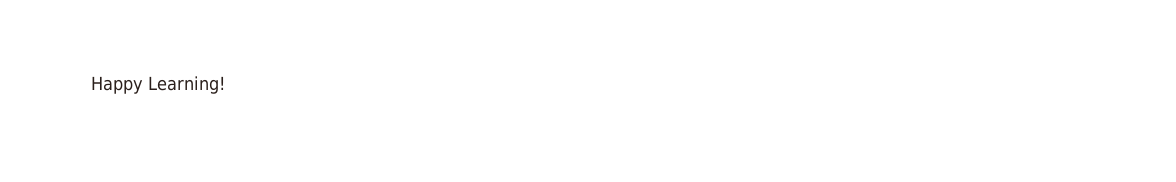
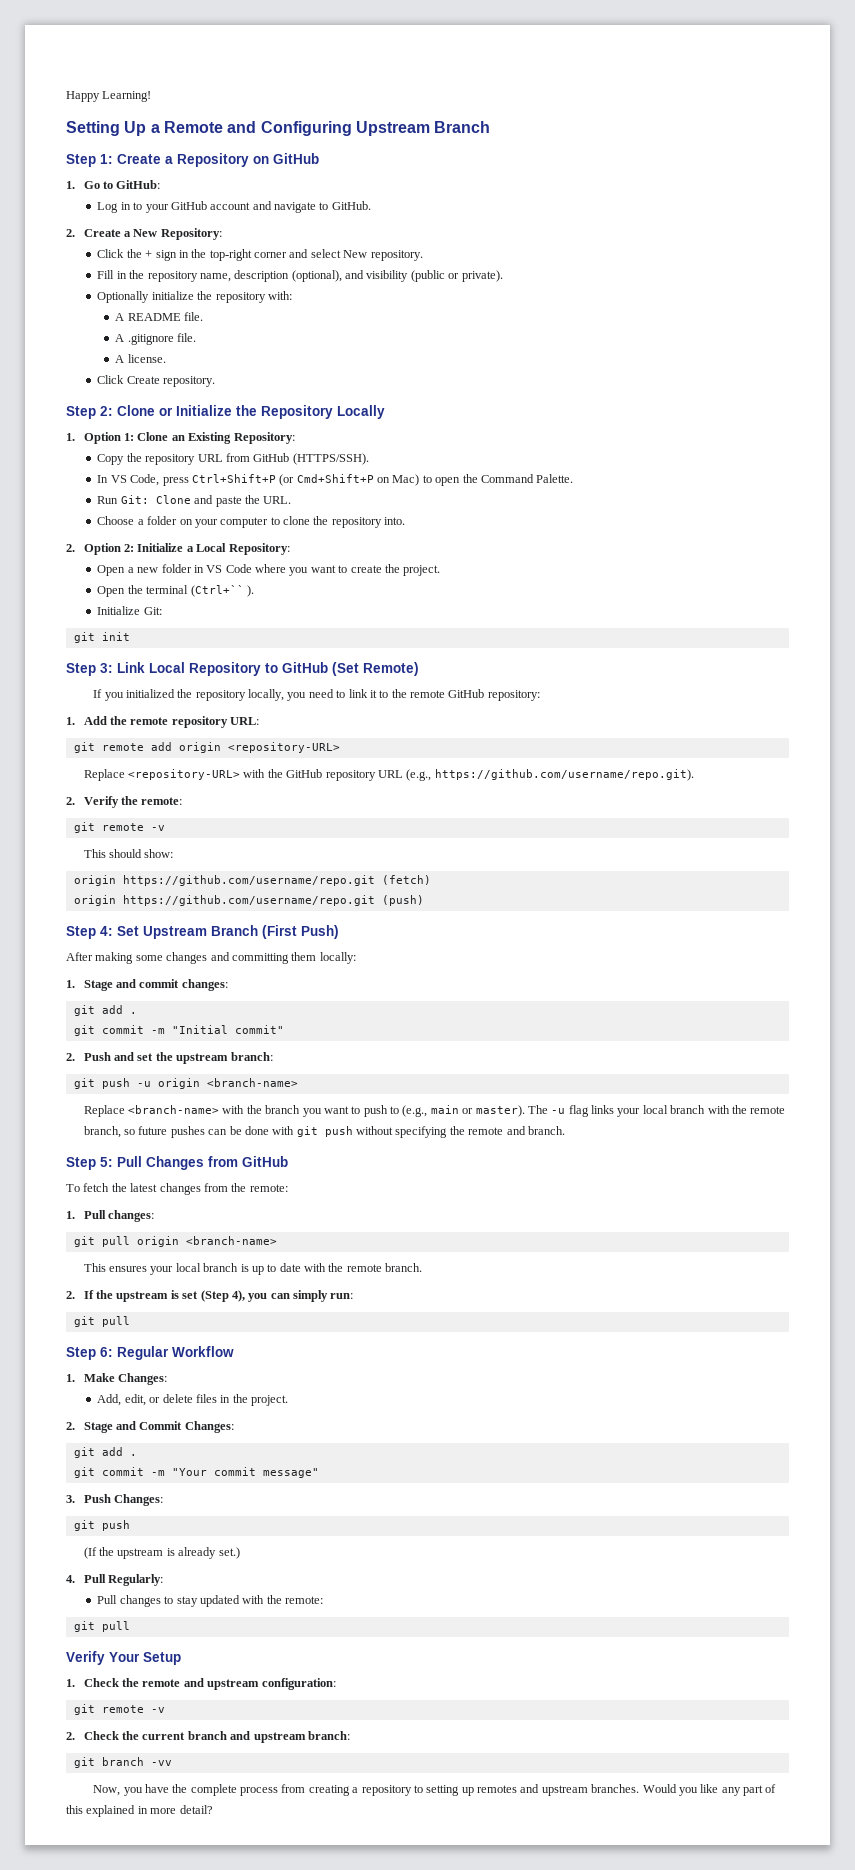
(225, 85) none -> [66,121,491,136] [66,153,319,167] [66,180,161,189] [97,201,371,213] [66,228,222,240] [97,249,423,261] [97,270,503,282] [97,291,292,303] [115,312,203,321] [115,333,196,345] [115,354,166,363] [97,375,216,387] [66,405,385,419] [66,432,295,444] [97,453,369,465] [97,474,574,486] [97,495,292,507] [97,516,406,528] [66,543,290,555] [97,564,441,576] [97,585,254,597] [97,606,162,615] [73,632,130,643] [66,662,419,676] [93,689,540,701] [66,716,260,728] [73,742,340,753] [83,769,694,781] [66,796,183,808] [73,822,165,833] [83,849,174,858] [73,875,431,886] [73,895,424,906] [66,925,339,939] [66,952,356,964] [66,979,228,991] [73,1005,137,1016] [73,1025,284,1036] [66,1052,273,1064] [73,1078,298,1089] [83,1105,786,1117] [83,1126,565,1138] [66,1156,288,1170] [66,1183,288,1195] [66,1210,155,1222] [73,1236,277,1247] [83,1263,423,1275] [66,1290,354,1302] [73,1316,130,1327] [66,1346,234,1360] [66,1373,168,1385] [97,1394,289,1406] [66,1421,234,1433] [73,1447,137,1458] [73,1467,319,1478] [66,1494,164,1506] [73,1520,130,1531] [83,1547,240,1559] [66,1574,164,1586] [97,1595,324,1607] [73,1621,130,1632] [66,1651,181,1665] [66,1678,336,1690] [73,1704,165,1715] [66,1731,350,1743] [73,1757,172,1768] [93,1784,777,1796] [66,1805,213,1817] // Setting Up a Remote and Configuring Upstream Branch // Step 1: Create a Repository on GitHub // 1. Go to GitHub: // Log in to your GitHub account and navigate to GitHub. // 2. Create a New Repository: // Click the + sign in the top-right corner and select New repository. // Fill in the repository name, description (optional), and visibility (public or private). // Optionally initialize the repository with: // A README file. // A .gitignore file. // A license. // Click Create repository. // Step 2: Clone or Initialize the Repository Locally // 1. Option 1: Clone an Existing Repository: // Copy the repository URL from GitHub (HTTPS/SSH). // In VS Code, press Ctrl+Shift+P (or Cmd+Shift+P on Mac) to open the Command Palette. // Run Git: Clone and paste the URL. // Choose a folder on your computer to clone the repository into. // 2. Option 2: Initialize a Local Repository: // Open a new folder in VS Code where you want to create the project. // Open the terminal (Ctrl+`` ). // Initialize Git: // git init // Step 3: Link Local Repository to GitHub (Set Remote) // If you initialized the repository locally, you need to link it to the remote GitHub repository: // 1. Add the remote repository URL: // git remote add origin <repository-URL> // Replace <repository-URL> with the GitHub repository URL (e.g., https://github.com/username/repo.git). // 2. Verify the remote: // git remote -v // This should show: // origin https://github.com/username/repo.git (fetch) // origin https://github.com/username/repo.git (push) // Step 4: Set Upstream Branch (First Push) // After making some changes and committing them locally: // 1. Stage and commit changes: // git add . // git commit -m "Initial commit" // 2. Push and set the upstream branch: // git push -u origin <branch-name> // Replace <branch-name> with the branch you want to push to (e.g., main or master). The -u flag links your local branch with the remote branch, so future pushes can be done with git push without specifying the remote and branch. // Step 5: Pull Changes from GitHub // To fetch the latest changes from the remote: // 1. Pull changes: // git pull origin <branch-name> // This ensures your local branch is up to date with the remote branch. // 2. If the upstream is set (Step 4), you can simply run: // git pull // Step 6: Regular Workflow // 1. Make Changes: // Add, edit, or delete files in the project. // 2. Stage and Commit Changes: // git add . // git commit -m "Your commit message" // 3. Push Changes: // git push // (If the upstream is already set.) // 4. Pull Regularly: // Pull changes to stay updated with the remote: // git pull // Verify Your Setup // 1. Check the remote and upstream configuration: // git remote -v // 2. Check the current branch and upstream branch: // git branch -vv // Now, you have the complete process from creating a repository to setting up remotes and upstream branches. Would you like any part of this explained in more detail?

